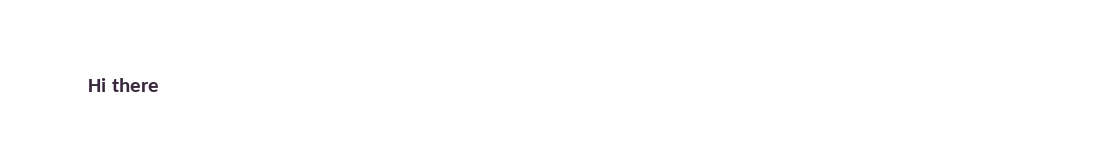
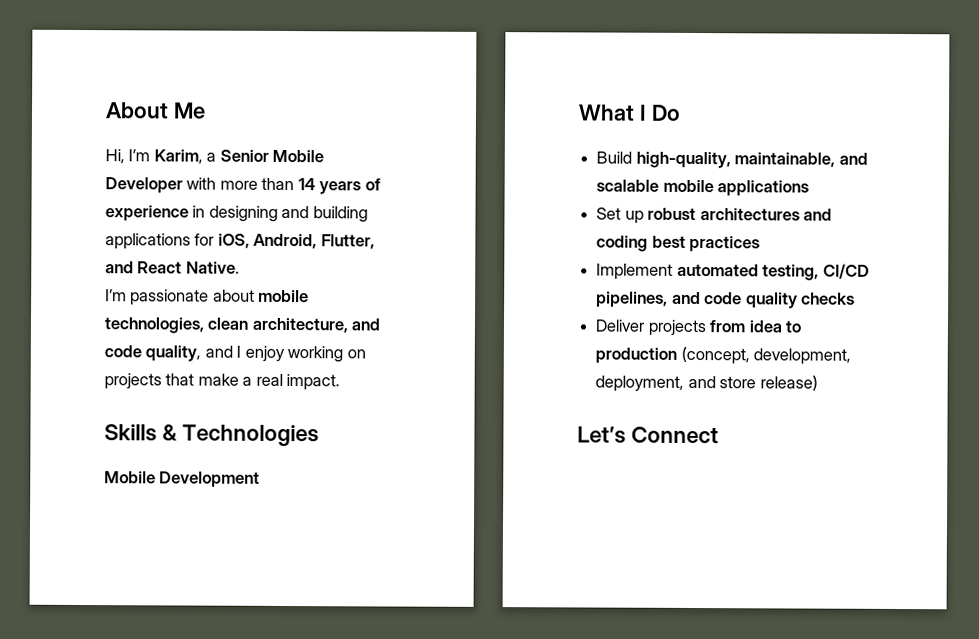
[88,78,159,92] Hi there -> [105,102,206,119] [105,149,325,164] [105,177,381,195] [105,205,368,223] [105,233,375,250] [105,261,240,274] [105,289,310,306] [104,317,382,334] [104,345,366,363] [104,373,341,391] [104,424,319,447] [104,471,261,488] [578,104,681,121] [596,151,868,169] [596,179,810,197] [596,207,832,224] [596,235,761,253] [596,263,870,281] [596,291,855,309] [595,319,801,337] [595,346,852,365] [595,375,818,392] [577,426,719,444] About Me // Hi, I’m Karim, a Senior Mobile Developer with more than 14 years of experience in designing and building applications for iOS, Android, Flutter, and React Native. // I’m passionate about mobile technologies, clean architecture, and code quality, and I enjoy working on projects that make a real impact. // Skills & Technologies // Mobile Development // What I Do // Build high-quality, maintainable, and scalable mobile applications // Set up robust architectures and coding best practices // Implement automated testing, CI/CD pipelines, and code quality checks // Deliver projects from idea to production (concept, development, deployment, and store release) // Let’s Connect

